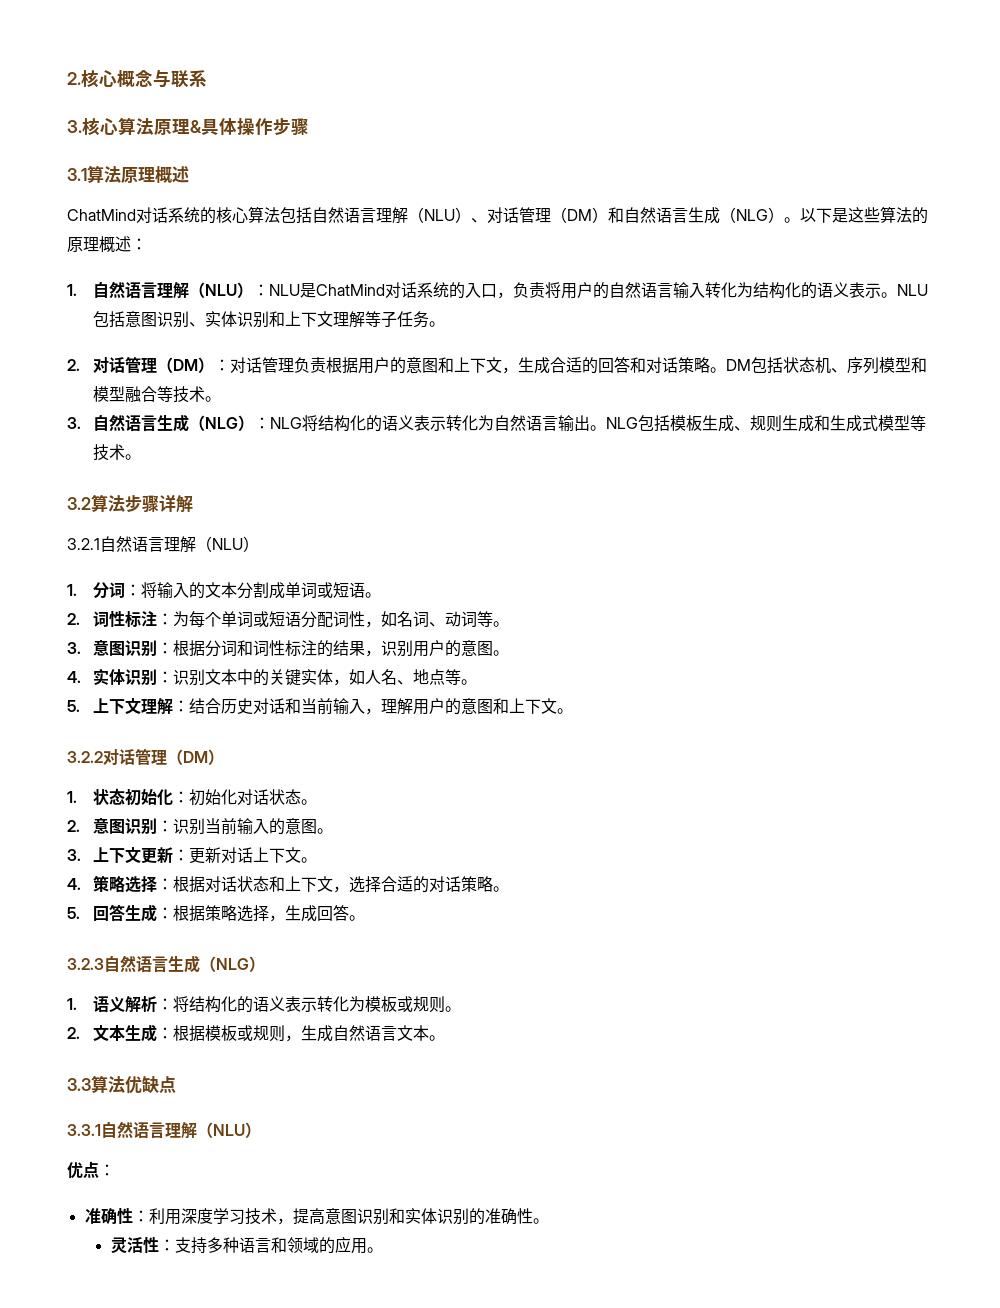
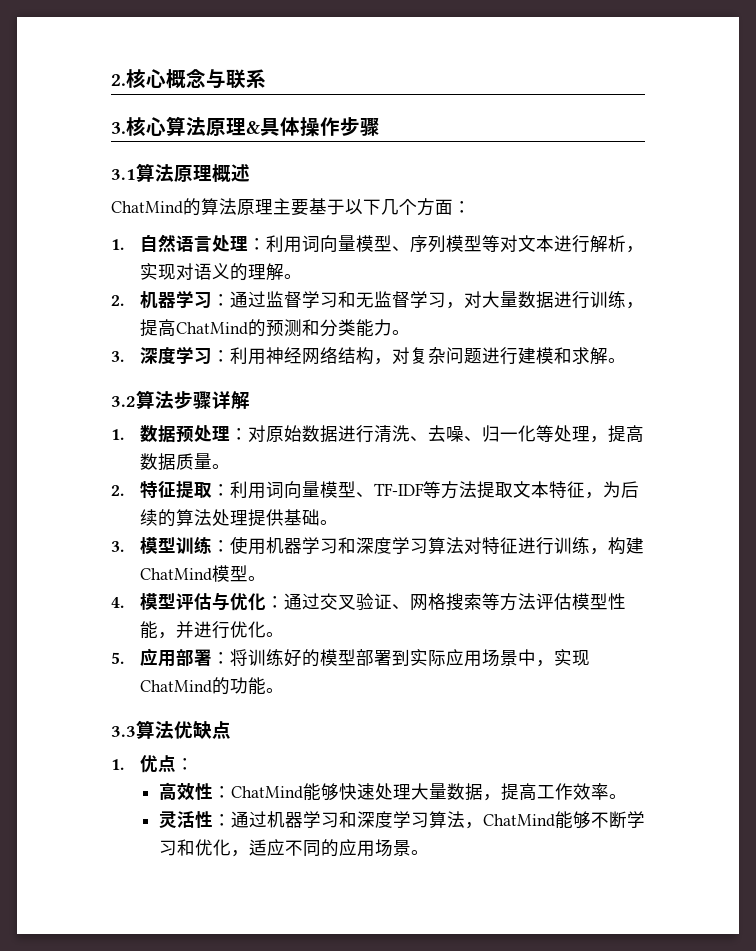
[136,206,928,224] [67,236,147,253] [67,281,929,299] [93,311,446,328] [67,356,928,374] [93,386,222,403] [67,414,927,432] [93,444,126,461] 对话系统的核心算法包括自然语言理解（NLU）、对话管理（DM）和自然语言生成（NLG）。以下是这些算法的原理概述： // 1.自然语言理解（NLU）：NLU是ChatMind对话系统的入口，负责将用户的自然语言输入转化为结构化的语义表示。NLU包括意图识别、实体识别和上下文理解等子任务。 // 2.对话管理（DM）：对话管理负责根据用户的意图和上下文，生成合适的回答和对话策略。DM包括状态机、序列模型和模型融合等技术。 // 3.自然语言生成（NLG）：NLG将结构化的语义表示转化为自然语言输出。NLG包括模板生成、规则生成和生成式模型等技术 -> [183,198,471,216] [111,234,644,253] [139,263,302,281] [111,290,644,309] [139,319,410,337] [111,346,608,365] 的算法原理主要基于以下几个方面： // 1.自然语言处理：利用词向量模型、序列模型等对文本进行解析，实现对语义的理解。 // 2.机器学习：通过监督学习和无监督学习，对大量数据进行训练，提高ChatMind的预测和分类能力。 // 3.深度学习：利用神经网络结构，对复杂问题进行建模和求解
[67,536,259,553] [67,582,382,599] [67,610,510,628] [67,640,510,657] [67,668,478,686] [67,698,574,715] [67,748,224,765] [67,788,318,806] [67,818,334,835] [67,847,318,864] [67,875,510,893] [67,904,366,922] [67,955,265,973] [67,995,462,1013] [67,1024,446,1042] [67,1075,176,1094] [67,1121,261,1139] [67,1161,115,1179] [84,1207,549,1225] [110,1236,367,1254] 3.2.1自然语言理解（NLU） // 1.分词：将输入的文本分割成单词或短语。 // 2.词性标注：为每个单词或短语分配词性，如名词、动词等。 // 3.意图识别：根据分词和词性标注的结果，识别用户的意图。 // 4.实体识别：识别文本中的关键实体，如人名、地点等。 // 5.上下文理解：结合历史对话和当前输入，理解用户的意图和上下文。 // 3.2.2对话管理（DM） // 1.状态初始化：初始化对话状态。 // 2.意图识别：识别当前输入的意图。 // 3.上下文更新：更新对话上下文。 // 4.策略选择：根据对话状态和上下文，选择合适的对话策略。 // 5.回答生成：根据策略选择，生成回答。 // 3.2.3自然语言生成（NLG） // 1.语义解析：将结构化的语义表示转化为模板或规则。 // 2.文本生成：根据模板或规则，生成自然语言文本。 // 3.3算法优缺点 // 3.3.1自然语言理解（NLU） // 优点： // 准确性：利用深度学习技术，提高意图识别和实体识别的准确性。 // 灵活性：支持多种语言和领域的应用 -> [111,425,644,443] [139,453,230,471] [111,481,639,499] [139,509,338,527] [111,536,644,555] [139,565,266,582] [111,592,626,611] [139,621,284,639] [111,648,590,667] [139,677,284,695] [111,720,231,739] [111,755,194,773] [158,782,627,801] [158,811,645,829] [158,839,411,857] 1.数据预处理：对原始数据进行清洗、去噪、归一化等处理，提高数据质量。 // 2.特征提取：利用词向量模型、TF-IDF等方法提取文本特征，为后续的算法处理提供基础。 // 3.模型训练：使用机器学习和深度学习算法对特征进行训练，构建ChatMind模型。 // 4.模型评估与优化：通过交叉验证、网格搜索等方法评估模型性能，并进行优化。 // 5.应用部署：将训练好的模型部署到实际应用场景中，实现ChatMind的功能。 // 3.3算法优缺点 // 1.优点： // 高效性：ChatMind能够快速处理大量数据，提高工作效率。 // 灵活性：通过机器学习和深度学习算法，ChatMind能够不断学习和优化，适应不同的应用场景

